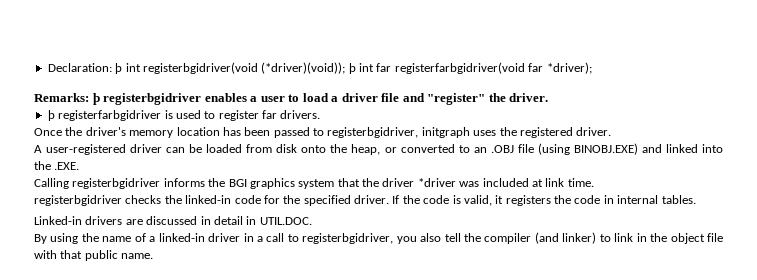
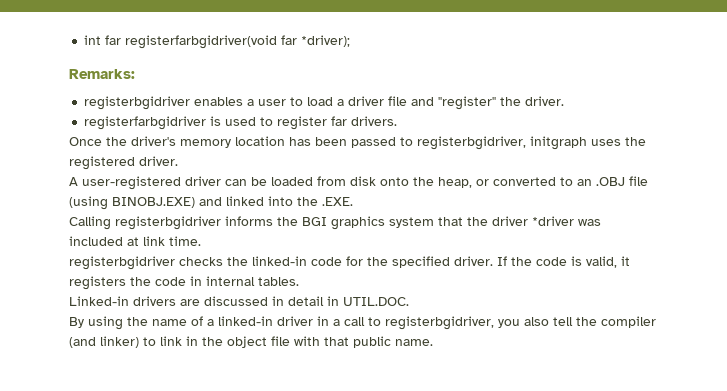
[47,62,356,74] Declaration: þ int registerbgidriver(void (*driver)(void)); þ -> (84, 40) none
[92,93,100,105] þ -> (135, 74) //
[47,110,55,121] þ -> (565, 101) none

